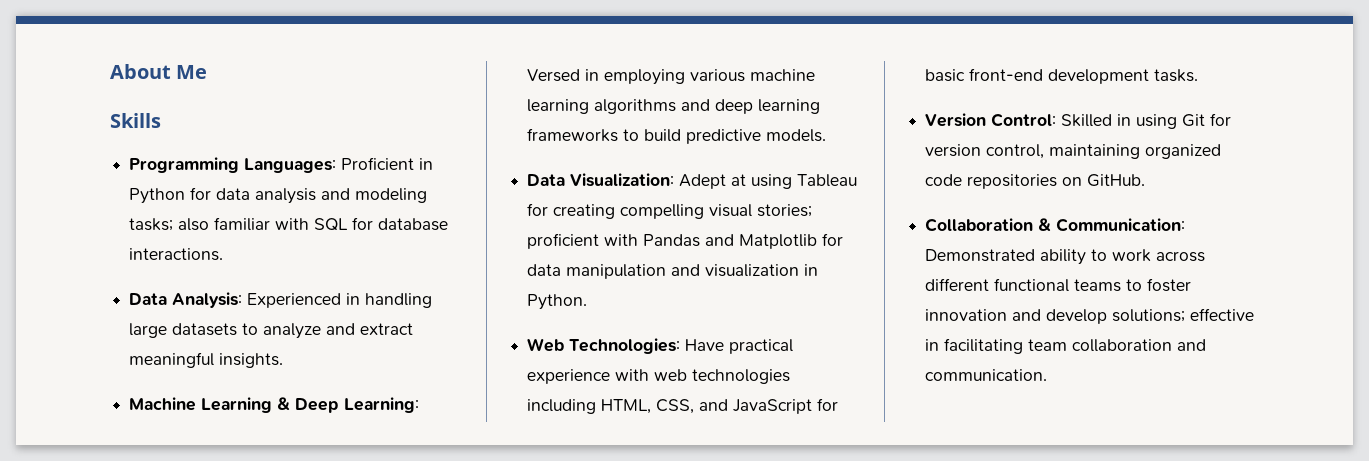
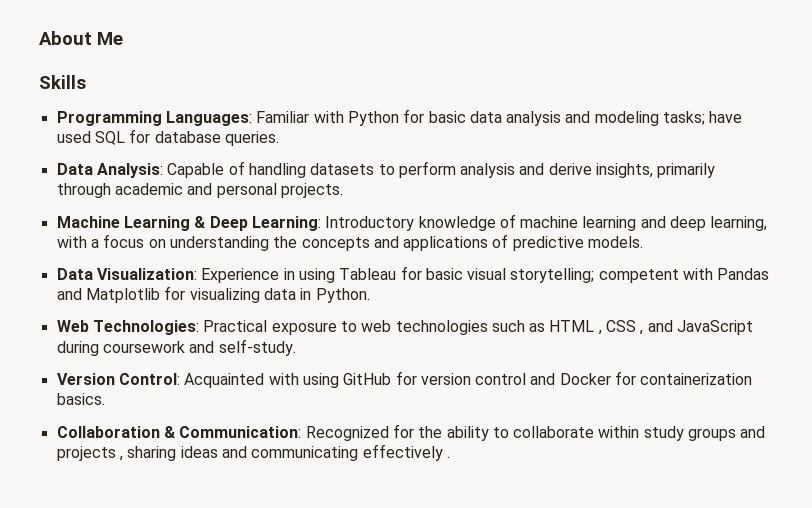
[341,157,434,170] Proficient in -> [256,111,344,123] Familiar with
(212, 193) none -> [428,111,466,123] basic
[178,217,310,231] also familiar with -> [709,111,743,123] [56,131,91,143] have used
[129,248,224,261] interactions. -> [224,131,279,146] queries.
[247,293,433,308] [129,323,414,339] [129,352,284,368] Experienced in handling large datasets to analyze and extract meaningful insights. -> [167,161,716,178] [56,183,343,198] Capable of handling datasets to perform analysis and derive insights, primarily through academic and personal projects.
[527,69,746,85] Versed in employing various -> [325,214,516,231] Introductory knowledge of
[594,99,677,114] algorithms -> (637, 223) none
[758,99,821,114] [527,128,682,142] learning frameworks to build -> [710,216,768,231] [56,234,509,251] learning, with a focus on understanding the concepts and applications of
[679,174,747,189] Adept at -> [201,268,295,283] Experience in
[553,204,813,219] [527,233,600,249] creating compelling visual stories; proficient -> [425,268,679,283] basic visual storytelling; competent
[527,264,800,279] data manipulation and visualization -> [189,288,296,303] visualizing data
[685,339,794,354] [527,369,791,384] [527,398,839,414] [925,68,1199,84] [925,113,1232,129] [925,144,1222,159] [925,174,1146,189] [925,218,1186,232] [925,249,1206,265] [925,278,1192,292] [925,308,1255,324] [925,338,1207,354] [925,369,1048,381] Have practical experience with web technologies including HTML, CSS, and JavaScript for basic front-end development tasks. // Version Control: Skilled in using Git for version control, maintaining organized code repositories on GitHub. // Collaboration & Communication: Demonstrated ability to work across different functional teams to foster innovation and develop solutions; effective in facilitating team collaboration and communication. -> [203,320,754,335] [56,339,296,356] [56,371,753,388] [56,393,105,405] [56,424,766,441] [56,444,450,461] Practical exposure to web technologies such as HTML , CSS , and JavaScript during coursework and self-study. // Version Control: Acquainted with using GitHub for version control and Docker for containerization basics. // Collaboration & Communication: Recognized for the ability to collaborate within study groups and projects , sharing ideas and communicating effectively .

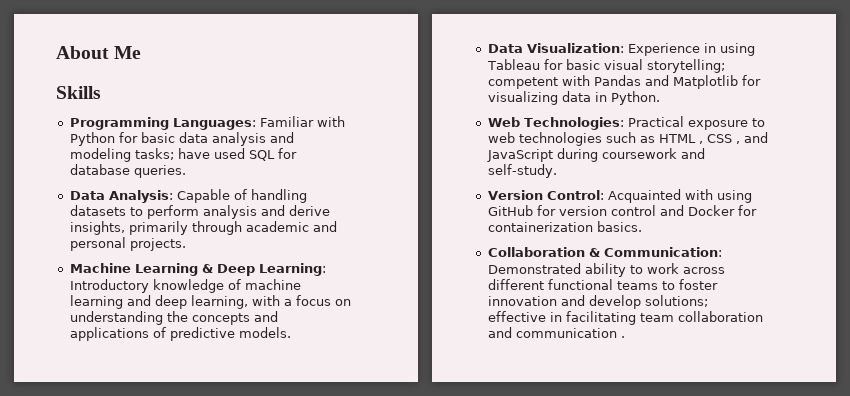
[305,424,766,441] [56,444,443,461] Recognized for the ability to collaborate within study groups and projects , sharing ideas and communicating effectively -> [487,263,725,277] [487,279,718,290] [487,295,708,309] [487,311,763,325] [487,327,617,338] Demonstrated ability to work across different functional teams to foster innovation and develop solutions; effective in facilitating team collaboration and communication

